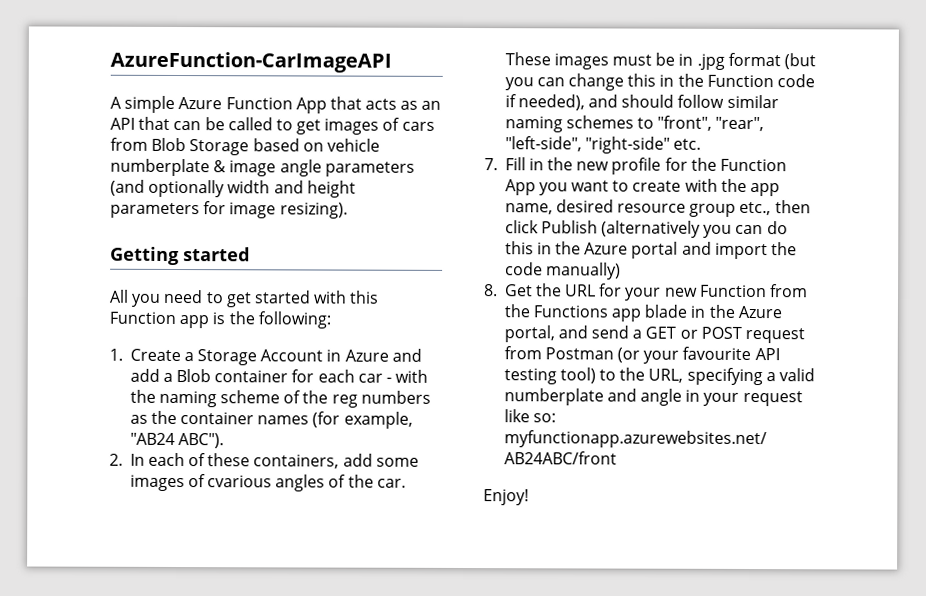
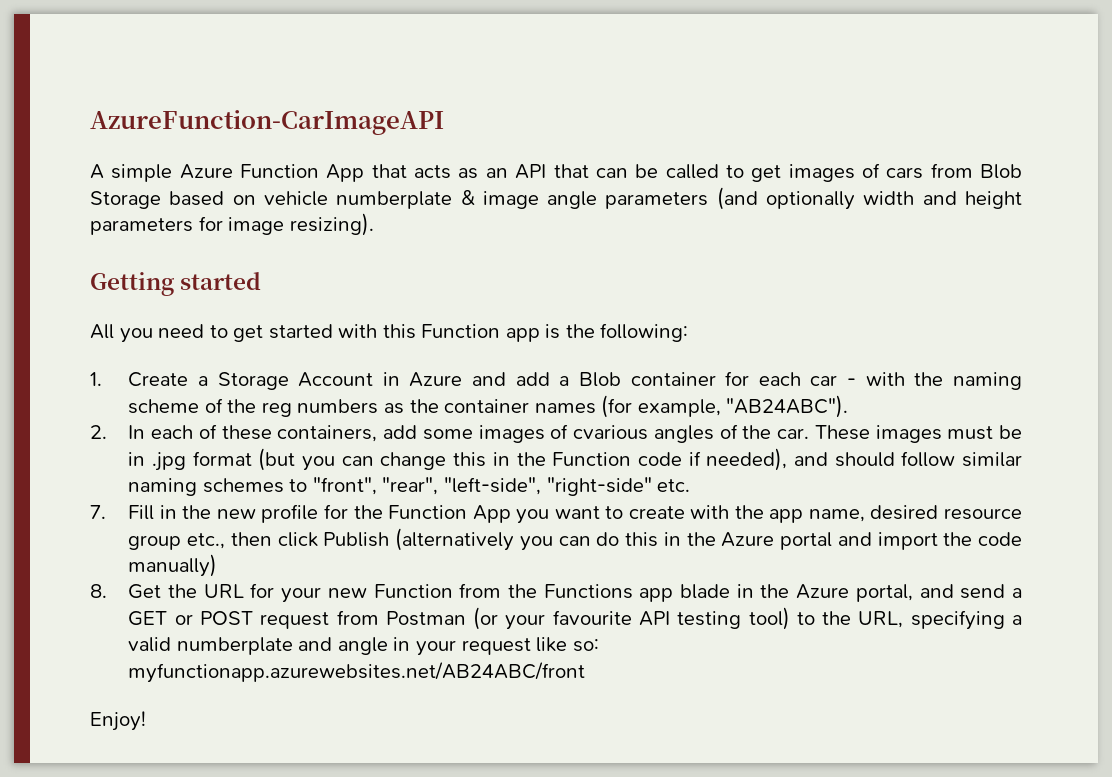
[129,432,224,449] "AB24 ABC"). -> [726,395,849,418] "AB24ABC").

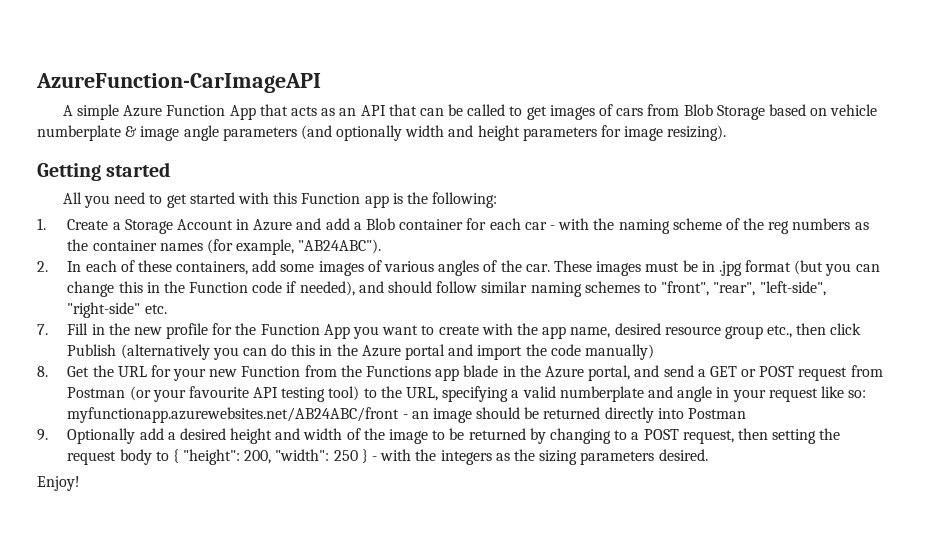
[573,425,649,440] cvarious -> [384,261,435,272] various
(586, 672) none -> [402,407,747,423] [37,428,841,444] [67,449,708,465] - an image should be returned directly into Postman // 9. Optionally add a desired height and width of the image to be returned by changing to a POST request, then setting the request body to { "height": 200, "width": 250 } - with the integers as the sizing parameters desired.

